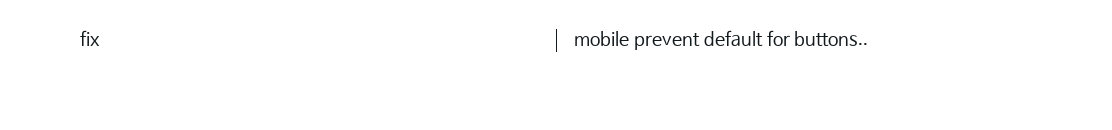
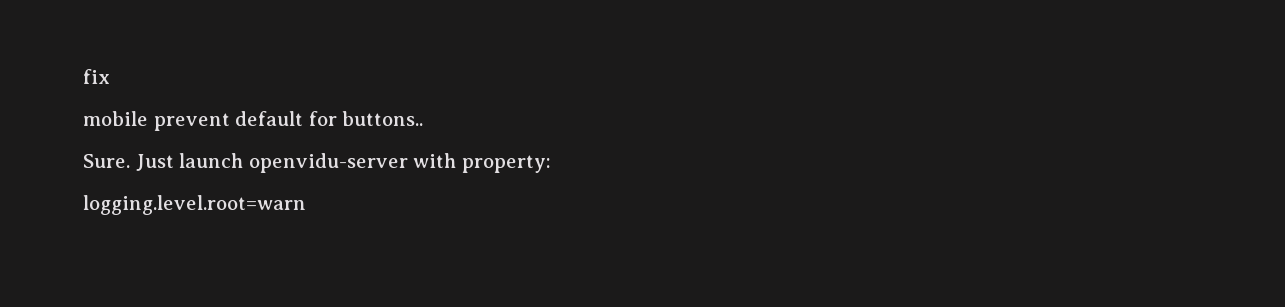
(869, 39) none -> [83,153,551,173] [83,195,306,215] // Sure. Just launch openvidu-server with property: // logging.level.root=warn

